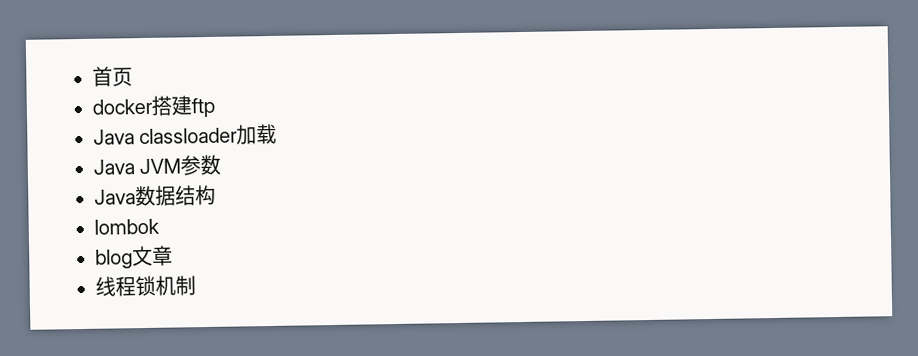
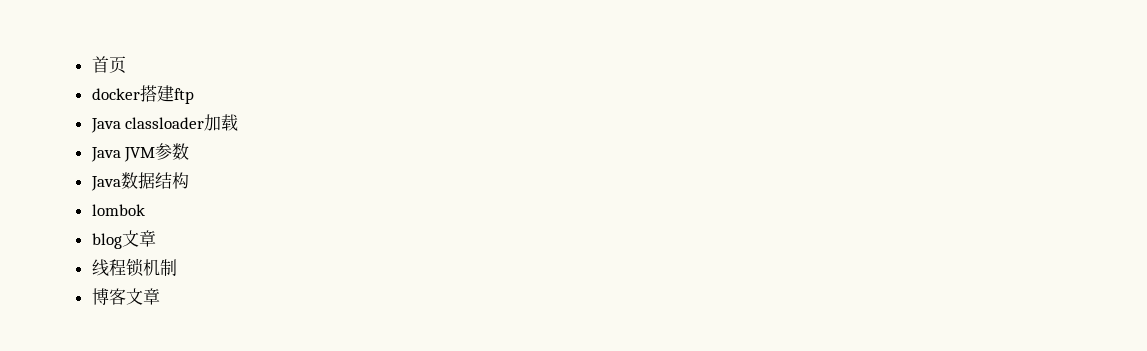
(196, 285) none -> [91,288,160,305] // 博客文章

